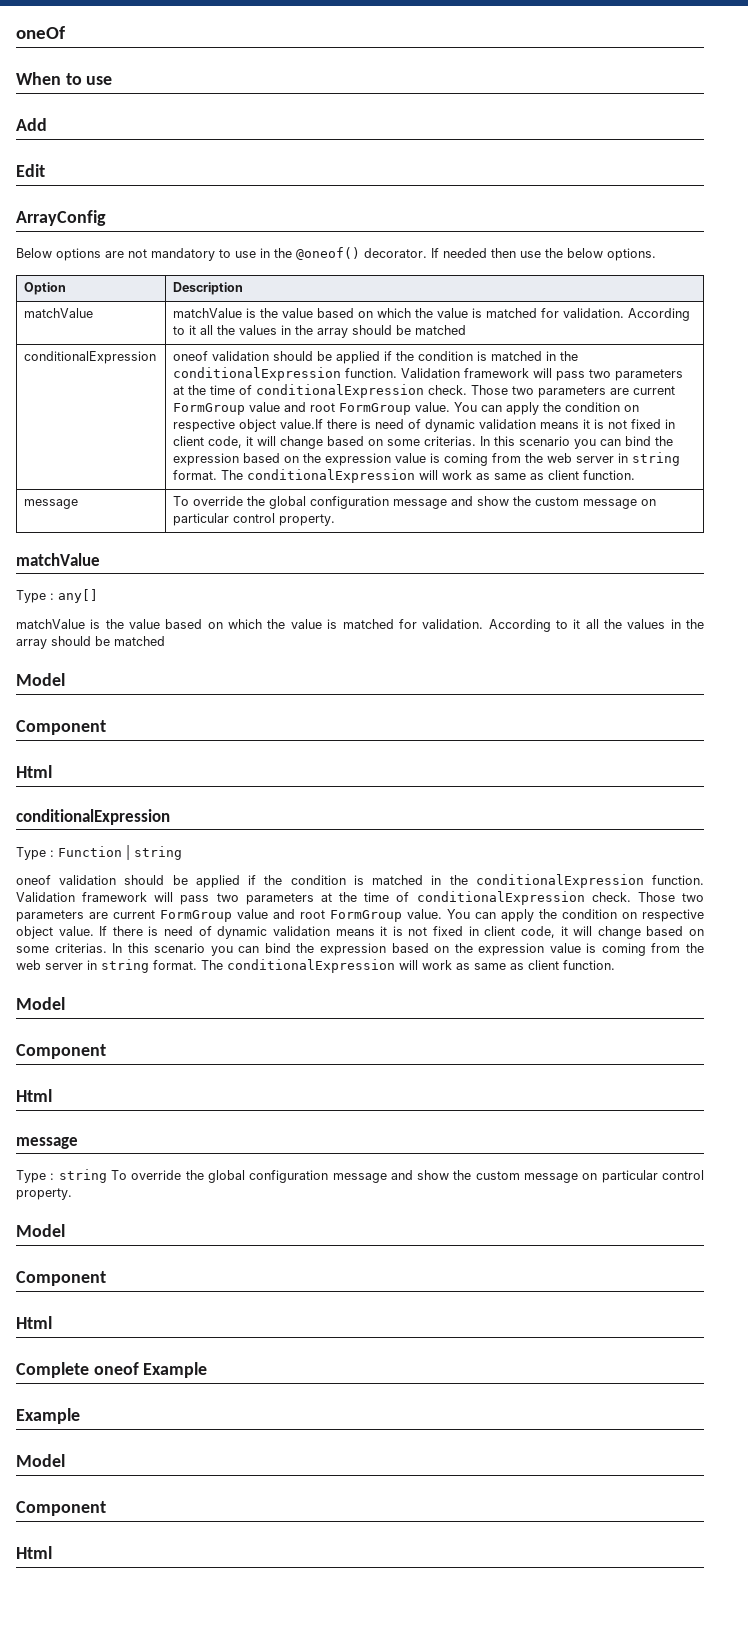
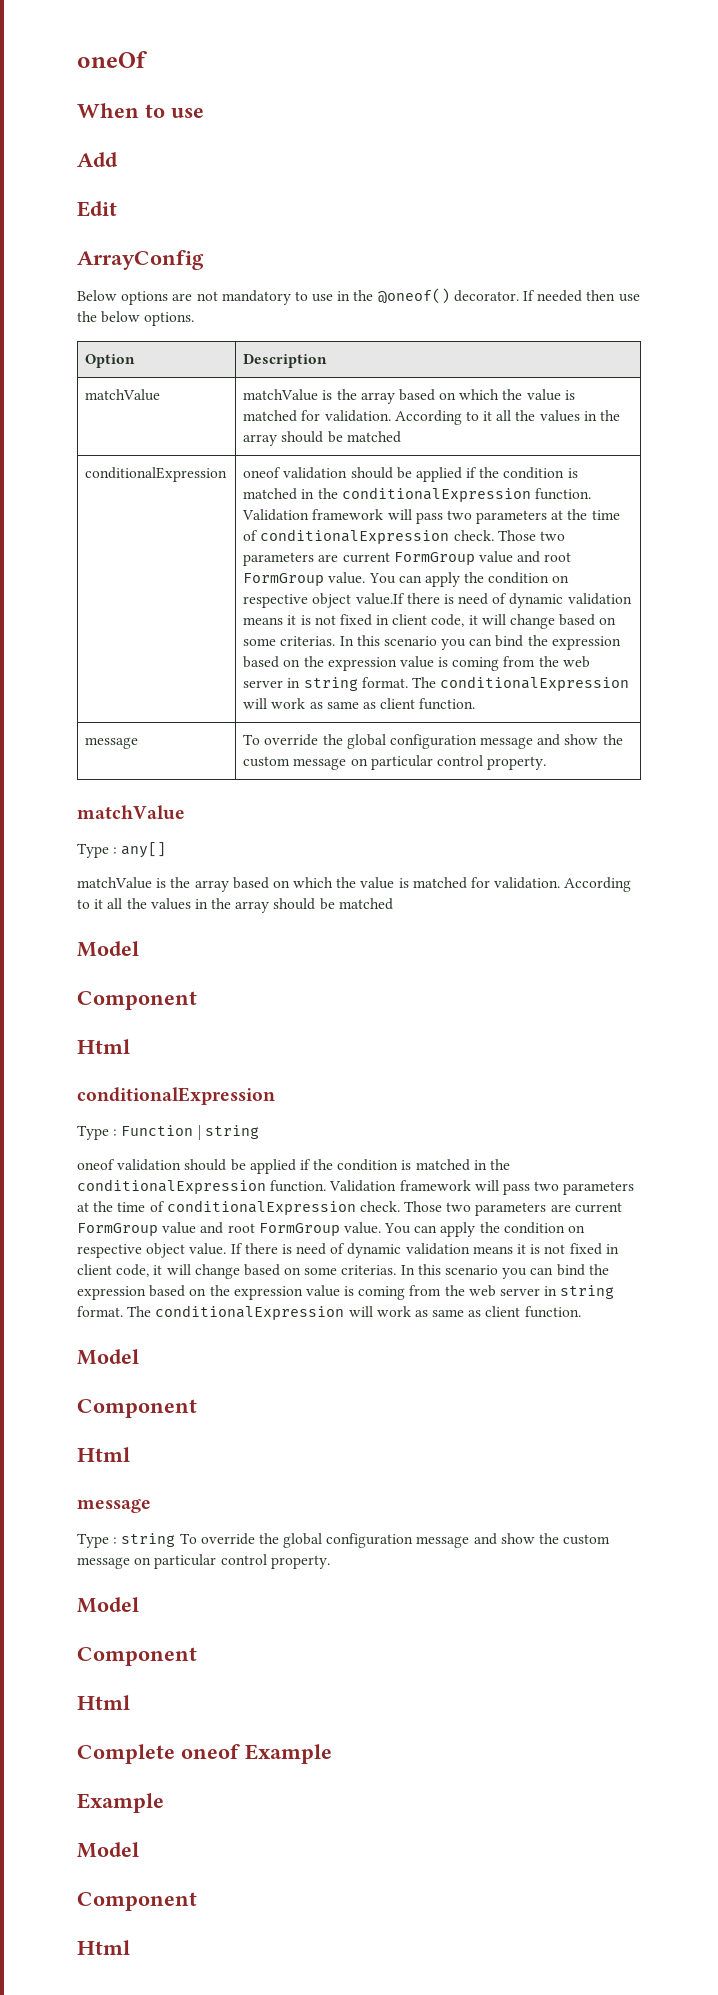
[282,308,314,318] value -> [360,392,395,404] array
[129,619,161,629] value -> [194,880,229,892] array

